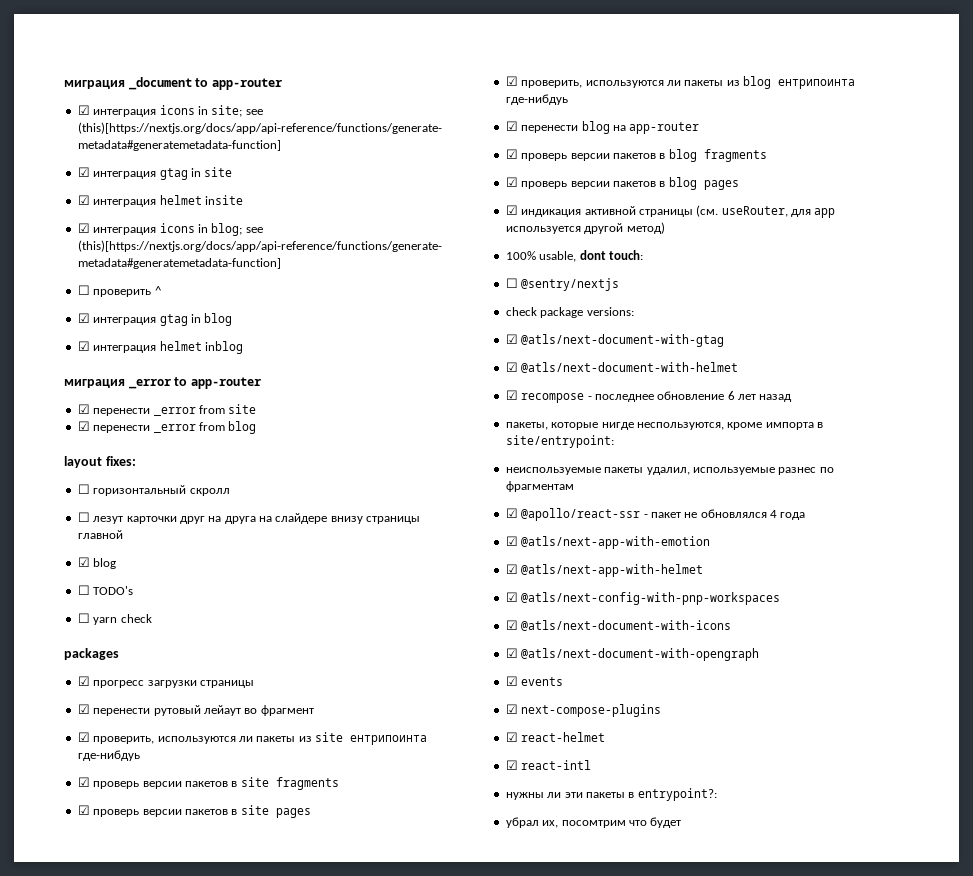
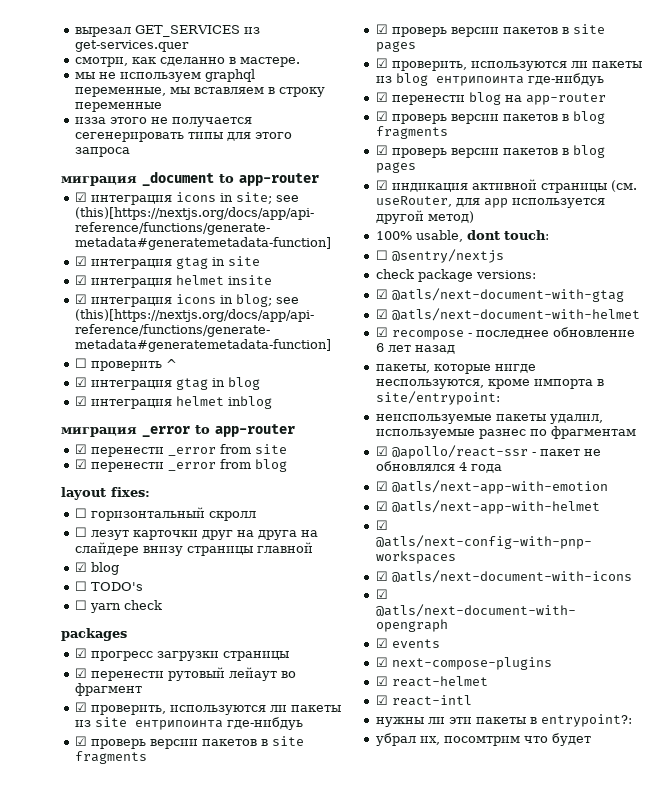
(64, 84) none -> [74,25,260,37] [74,40,189,52] [74,57,300,67] [74,69,255,82] [74,87,325,97] [74,102,162,112] [74,117,252,127] [74,132,292,142] [74,147,130,157] вырезал GET_SERVICES из get-services.quer // смотри, как сделанно в мастере. // мы не используем graphql переменные, мы вставляем в строку переменные // изза этого не получается сегенерировать типы для этого запроса //

